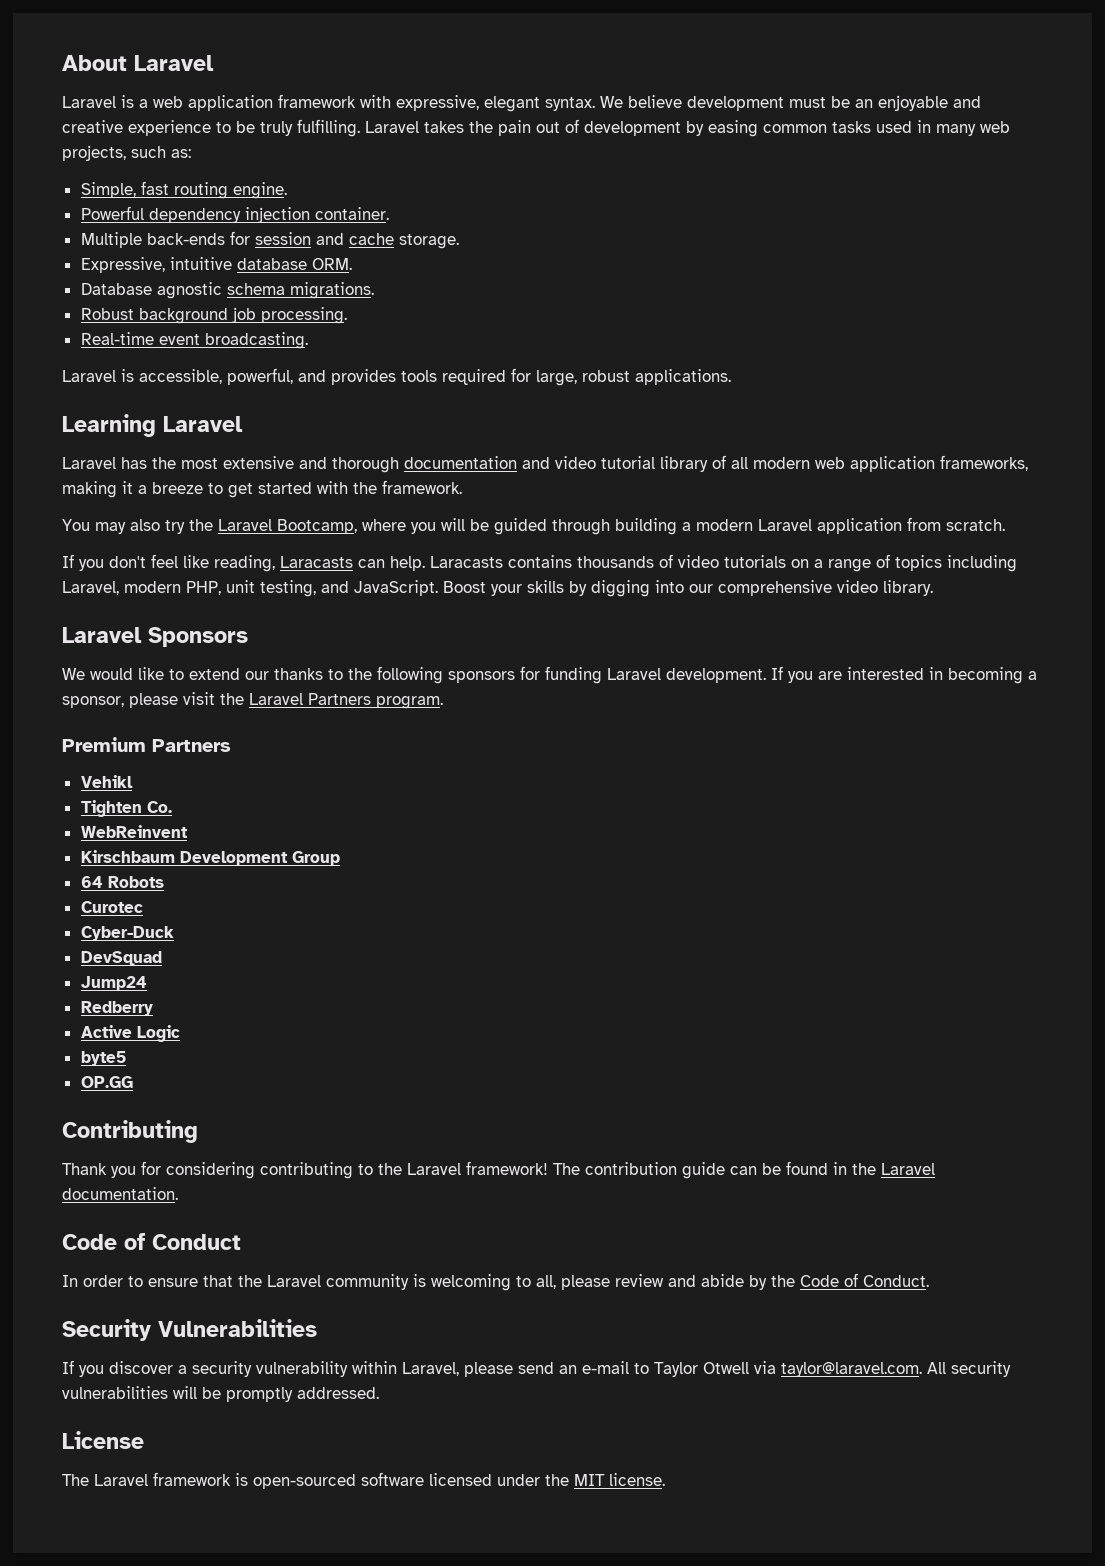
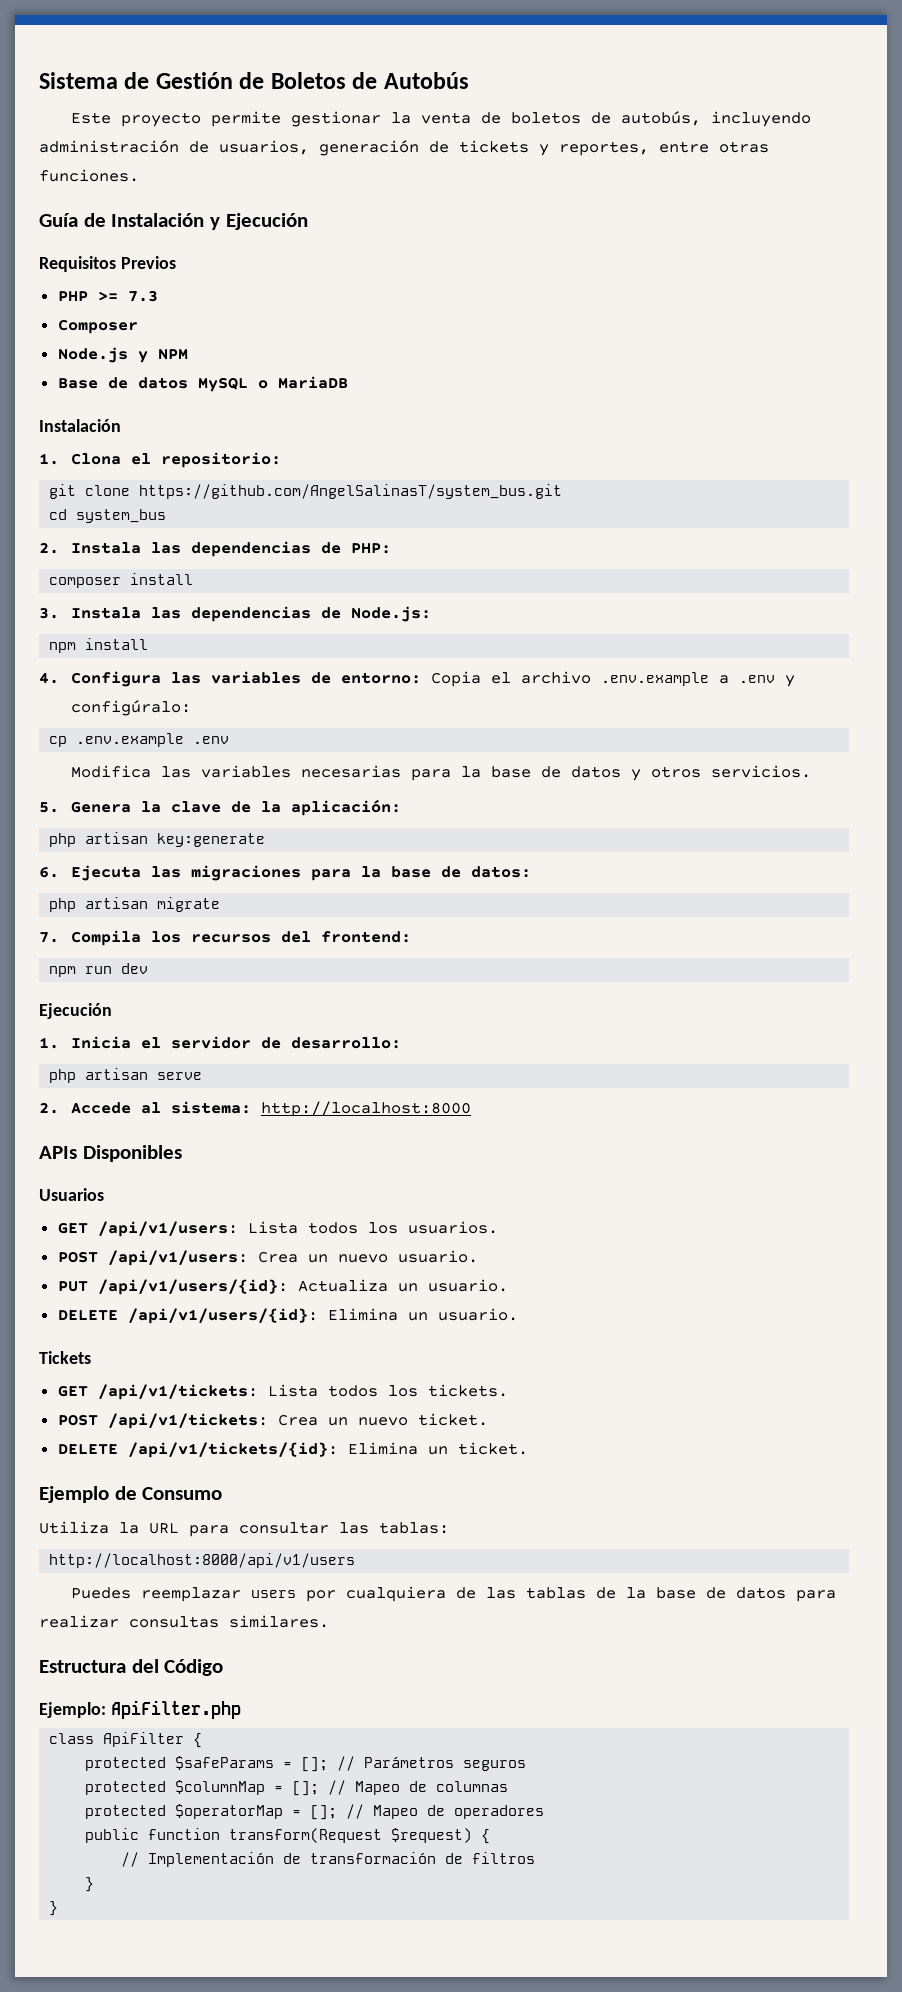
[62,55,214,71] [62,94,981,112] [62,119,1010,137] [62,145,191,161] [80,181,287,199] [80,206,389,223] [80,231,459,249] [80,257,352,273] [80,282,374,299] [80,307,347,324] [80,332,308,349] [62,368,731,386] [62,414,243,437] [62,455,1028,473] [62,480,462,498] [62,517,1005,535] [62,554,1017,572] [62,580,933,597] [62,627,248,647] [62,666,1037,684] [62,692,443,709] [62,737,231,752] [80,775,133,788] [80,800,172,817] [80,825,188,838] [80,850,340,866] [80,876,164,888] [80,901,143,913] [80,926,174,941] [80,951,162,966] [80,976,147,991] [80,1001,153,1016] [80,1025,180,1042] [80,1051,126,1066] [80,1076,133,1088] [62,1120,198,1143] [62,1161,935,1179] [62,1187,178,1200] [62,1233,241,1250] [62,1273,929,1291] [62,1319,317,1341] [62,1360,1011,1377] [62,1386,379,1402] [62,1431,144,1449] [62,1472,665,1489] About Laravel // Laravel is a web application framework with expressive, elegant syntax. We believe development must be an enjoyable and creative experience to be truly fulfilling. Laravel takes the pain out of development by easing common tasks used in many web projects, such as: // Simple, fast routing engine. // Powerful dependency injection container. // Multiple back-ends for session and cache storage. // Expressive, intuitive database ORM. // Database agnostic schema migrations. // Robust background job processing. // Real-time event broadcasting. // Laravel is accessible, powerful, and provides tools required for large, robust applications. // Learning Laravel // Laravel has the most extensive and thorough documentation and video tutorial library of all modern web application frameworks, making it a breeze to get started with the framework. // You may also try the Laravel Bootcamp, where you will be guided through building a modern Laravel application from scratch. // If you don't feel like reading, Laracasts can help. Laracasts contains thousands of video tutorials on a range of topics including Laravel, modern PHP, unit testing, and JavaScript. Boost your skills by digging into our comprehensive video library. // Laravel Sponsors // We would like to extend our thanks to the following sponsors for funding Laravel development. If you are interested in becoming a sponsor, please visit the Laravel Partners program. // Premium Partners // Vehikl // Tighten Co. // WebReinvent // Kirschbaum Development Group // 64 Robots // Curotec // Cyber-Duck // DevSquad // Jump24 // Redberry // Active Logic // byte5 // OP.GG // Contributing // Thank you for considering contributing to the Laravel framework! The contribution guide can be found in the Laravel documentation. // Code of Conduct // In order to ensure that the Laravel community is welcoming to all, please review and abide by the Code of Conduct. // Security Vulnerabilities // If you discover a security vulnerability within Laravel, please send an e-mail to Taylor Otwell via taylor@laravel.com. All security vulnerabilities will be promptly addressed. // License // The Laravel framework is open-sourced software licensed under the MIT license. -> [39,72,469,89] [70,111,811,127] [39,140,769,156] [39,169,139,182] [39,213,308,230] [39,256,176,272] [57,290,158,302] [57,319,138,334] [57,347,188,363] [57,376,348,392] [39,419,121,432] [39,452,282,468] [49,484,563,499] [49,509,167,523] [39,541,392,557] [49,573,194,588] [39,606,432,622] [49,638,149,653] [39,671,796,687] [71,700,192,716] [49,733,230,747] [71,765,812,781] [39,799,402,816] [49,832,266,847] [39,865,532,881] [49,897,221,912] [39,930,412,946] [49,963,149,977] [39,1003,112,1019] [39,1036,402,1049] [49,1068,203,1083] [39,1101,472,1117] [39,1145,182,1162] [39,1188,104,1201] [57,1221,498,1237] [57,1250,478,1266] [57,1279,508,1295] [57,1308,518,1324] [39,1351,91,1364] [57,1384,508,1400] [57,1413,488,1429] [57,1442,528,1458] [39,1486,223,1503] [39,1521,449,1537] [49,1553,356,1568] [70,1586,836,1602] [39,1615,329,1628] [39,1659,224,1676] [39,1700,241,1719] [49,1732,203,1748] [85,1756,527,1772] [85,1780,509,1796] [85,1804,545,1820] [85,1828,491,1844] [121,1852,536,1867] [85,1877,95,1892] [49,1901,59,1916] Sistema de Gestión de Boletos de Autobús // Este proyecto permite gestionar la venta de boletos de autobús, incluyendo administración de usuarios, generación de tickets y reportes, entre otras funciones. // Guía de Instalación y Ejecución // Requisitos Previos // PHP >= 7.3 // Composer // Node.js y NPM // Base de datos MySQL o MariaDB // Instalación // 1. Clona el repositorio: // git clone https://github.com/AngelSalinasT/system_bus.git // cd system_bus // 2. Instala las dependencias de PHP: // composer install // 3. Instala las dependencias de Node.js: // npm install // 4. Configura las variables de entorno: Copia el archivo .env.example a .env y configúralo: // cp .env.example .env // Modifica las variables necesarias para la base de datos y otros servicios. // 5. Genera la clave de la aplicación: // php artisan key:generate // 6. Ejecuta las migraciones para la base de datos: // php artisan migrate // 7. Compila los recursos del frontend: // npm run dev // Ejecución // 1. Inicia el servidor de desarrollo: // php artisan serve // 2. Accede al sistema: http://localhost:8000 // APIs Disponibles // Usuarios // GET /api/v1/users: Lista todos los usuarios. // POST /api/v1/users: Crea un nuevo usuario. // PUT /api/v1/users/{id}: Actualiza un usuario. // DELETE /api/v1/users/{id}: Elimina un usuario. // Tickets // GET /api/v1/tickets: Lista todos los tickets. // POST /api/v1/tickets: Crea un nuevo ticket. // DELETE /api/v1/tickets/{id}: Elimina un ticket. // Ejemplo de Consumo // Utiliza la URL para consultar las tablas: // http://localhost:8000/api/v1/users // Puedes reemplazar users por cualquiera de las tablas de la base de datos para realizar consultas similares. // Estructura del Código // Ejemplo: ApiFilter.php // class ApiFilter { // protected $safeParams = []; // Parámetros seguros // protected $columnMap = []; // Mapeo de columnas // protected $operatorMap = []; // Mapeo de operadores // public function transform(Request $request) { // // Implementación de transformación de filtros // } // }

